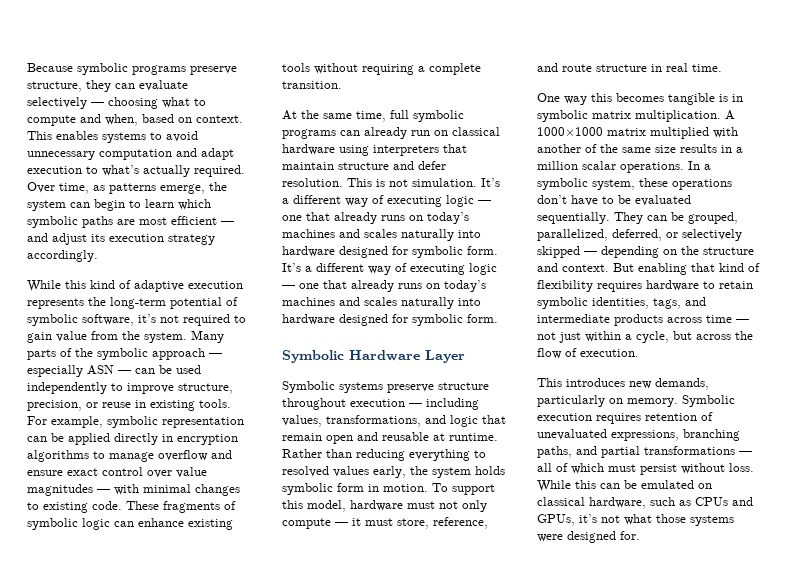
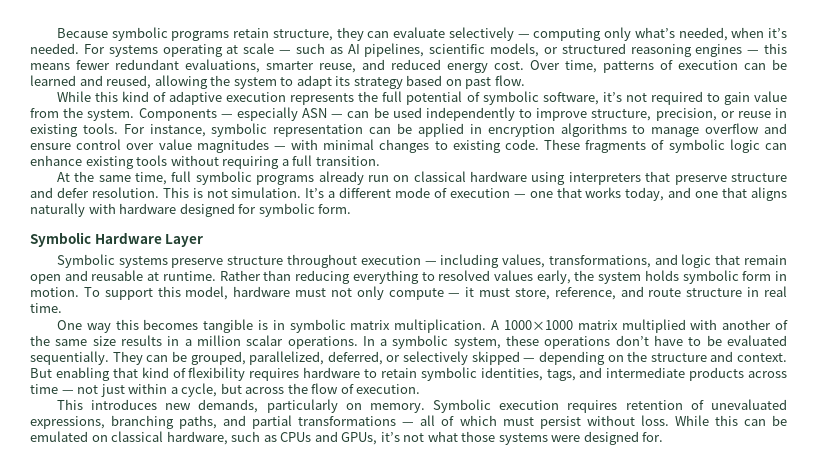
[190,66,237,75] preserve -> [233,28,270,38] retain
[108,97,206,109] [27,114,243,126] [27,131,198,143] [27,148,234,160] [27,165,245,177] [27,182,227,194] [27,199,211,211] [27,216,234,228] [27,233,215,245] [27,250,98,262] choosing what to compute and when, based on context. This enables systems to avoid unnecessary computation and adapt execution to what’s actually required. Over time, as patterns emerge, the system can begin to learn which symbolic paths are most efficient — and adjust its execution strategy accordingly. -> [533,27,788,41] [30,43,788,57] [30,59,787,73] [30,75,525,89] computing only what’s needed, when it’s needed. For systems operating at scale — such as AI pipelines, scientific models, or structured reasoning engines — this means fewer redundant evaluations, smarter reuse, and reduced energy cost. Over time, patterns of execution can be learned and reused, allowing the system to adapt its strategy based on past flow.
[110,297,166,309] long-term -> [382,91,403,102] full
[191,330,224,343] [27,348,205,360] Many parts of the symbolic approach -> [138,108,217,121] Components
[51,416,103,428] example, -> [149,124,206,137] instance,
[114,433,158,445] directly -> (464, 130) none
[67,468,98,476] exact -> (71, 146) none
[429,63,481,75] complete -> [292,155,313,166] full
[340,130,360,136] can -> (315, 180) none
[282,162,334,170] maintain -> [674,175,727,185] preserve
[345,195,491,207] [282,212,469,224] [282,229,481,241] [282,246,498,258] [282,263,497,275] [282,280,486,292] [282,297,481,309] way of executing logic — one that already runs on today’s machines and scales naturally into hardware designed for symbolic form. It’s a different way of executing logic — one that already runs on today’s machines and scales naturally into -> [395,187,788,201] [30,203,116,217] mode of execution — one that works today, and one that aligns naturally with

